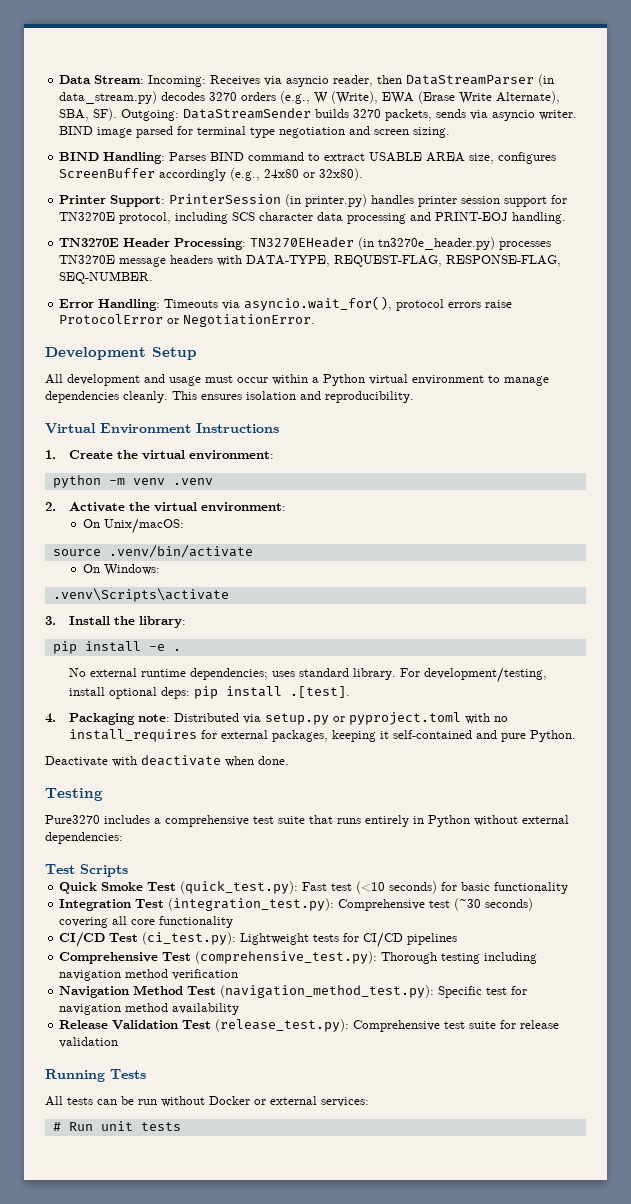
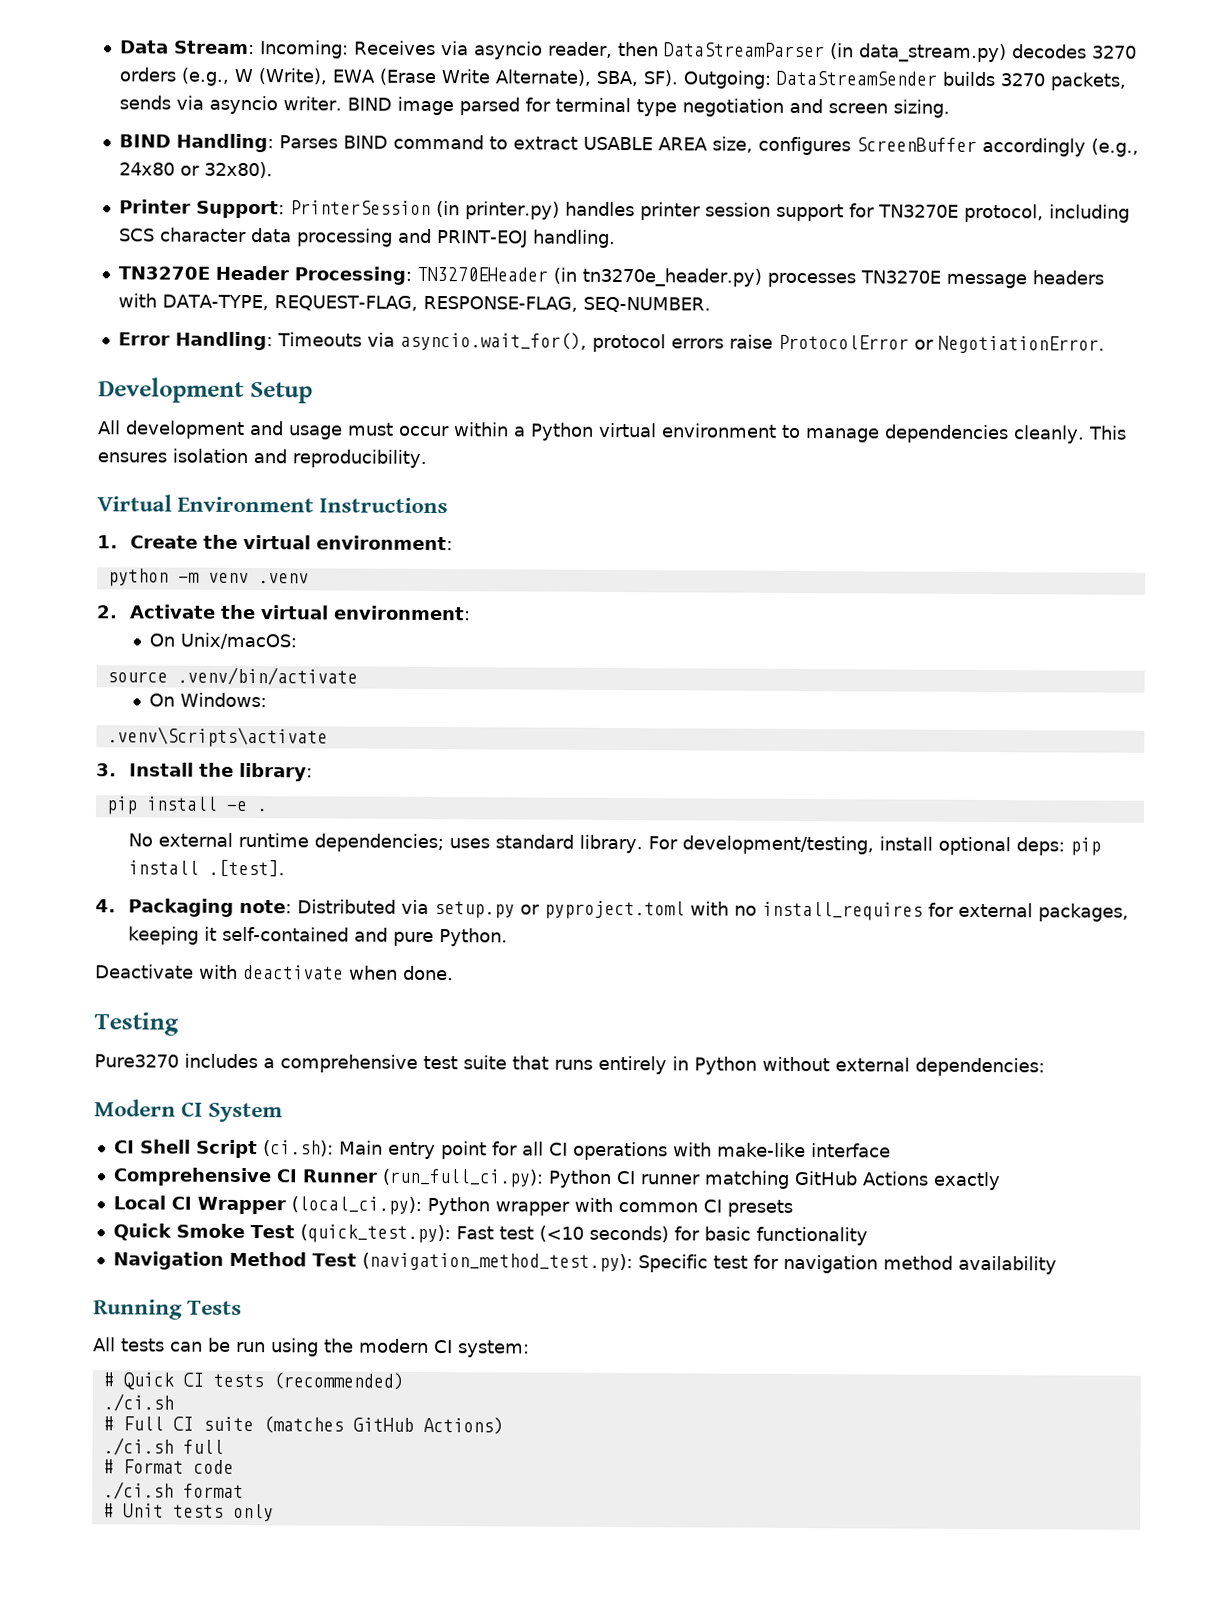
[45,864,128,877] Test Scripts -> [94,1099,284,1123] [113,1139,891,1161] [112,1167,1001,1191] [112,1195,793,1217] Modern CI System // CI Shell Script (ci.sh): Main entry point for all CI operations with make-like interface // Comprehensive CI Runner (run_full_ci.py): Python CI runner matching GitHub Actions exactly // Local CI Wrapper (local_ci.py): Python wrapper with common CI presets
[59,898,534,911] [59,916,234,928] [59,932,458,948] [59,951,538,964] [59,969,239,981] // Integration Test (integration_test.py): Comprehensive test (~30 seconds) covering all core functionality // CI/CD Test (ci_test.py): Lightweight tests for CI/CD pipelines // Comprehensive Test (comprehensive_test.py): Thorough testing including navigation method verification -> (868, 1236) none
[59,1019,560,1032] [59,1037,119,1048] // Release Validation Test (release_test.py): Comprehensive test suite for release validation -> (1057, 1265) none
[161,1096,369,1107] [52,1121,181,1131] without Docker or external services: // # Run unit tests -> [271,1338,530,1358] [102,1372,404,1390] [102,1393,174,1412] [102,1416,504,1435] [102,1437,224,1456] [102,1459,234,1474] [102,1481,244,1500] [102,1503,274,1522] using the modern CI system: // # Quick CI tests (recommended) // ./ci.sh // # Full CI suite (matches GitHub Actions) // ./ci.sh full // # Format code // ./ci.sh format // # Unit tests only

